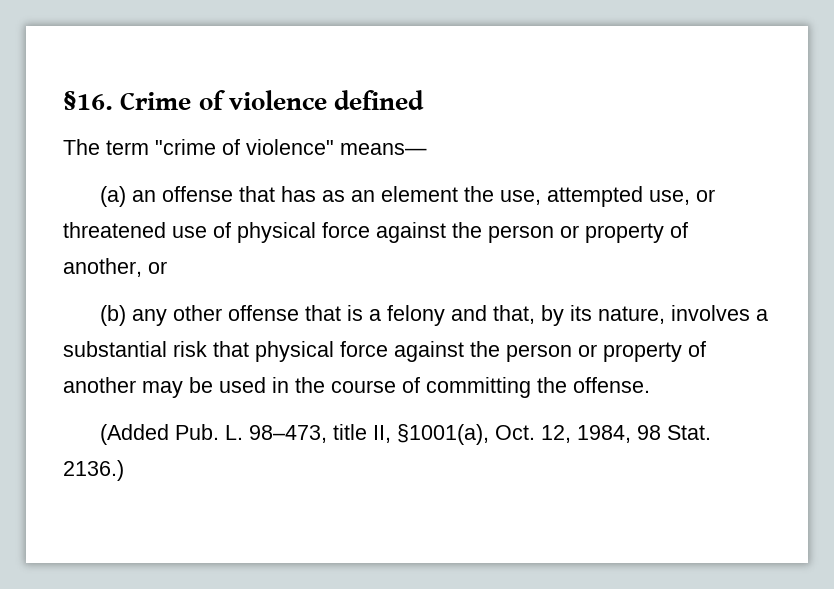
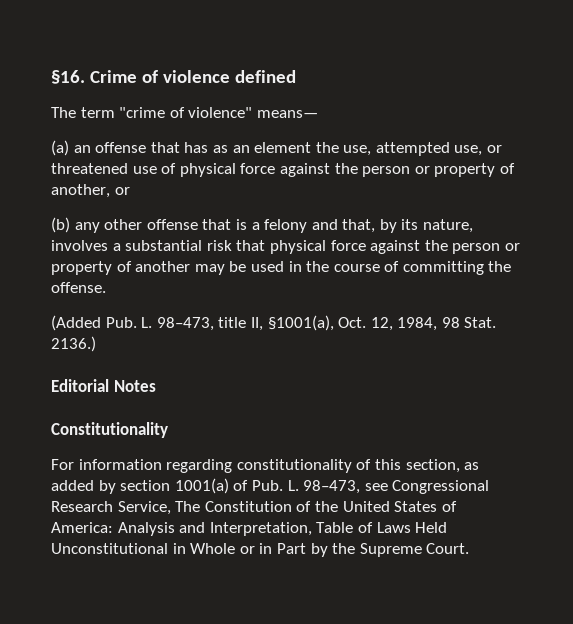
(124, 470) none -> [51,379,156,392] [51,422,168,438] [51,459,480,473] [51,478,490,494] [51,501,457,515] [51,522,448,536] [51,543,470,557] // Editorial Notes // Constitutionality // For information regarding constitutionality of this section, as added by section 1001(a) of Pub. L. 98–473, see Congressional Research Service, The Constitution of the United States of America: Analysis and Interpretation, Table of Laws Held Unconstitutional in Whole or in Part by the Supreme Court.

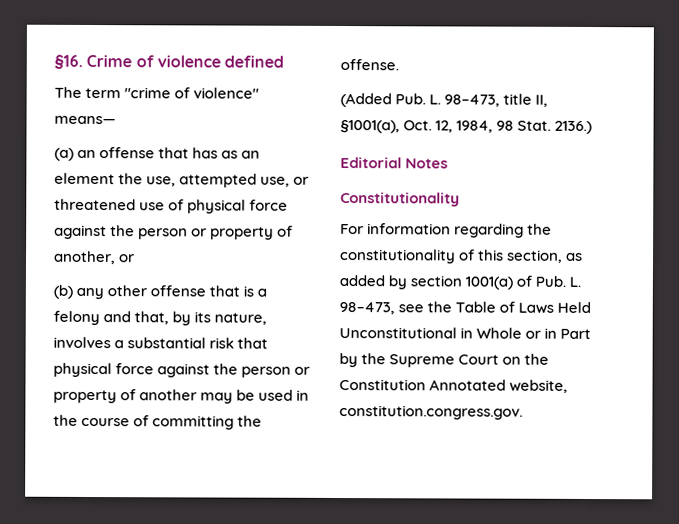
(233, 466) none -> [527,223,553,235] the
[392,480,490,494] [51,501,457,515] [51,522,312,536] Congressional Research Service, The Constitution of the United States of America: Analysis and Interpretation, -> [427,301,453,313] the
[426,543,470,554] Court. -> [458,353,550,365] [339,379,569,393] [339,405,523,420] Court on the Constitution Annotated website, constitution.congress.gov.

